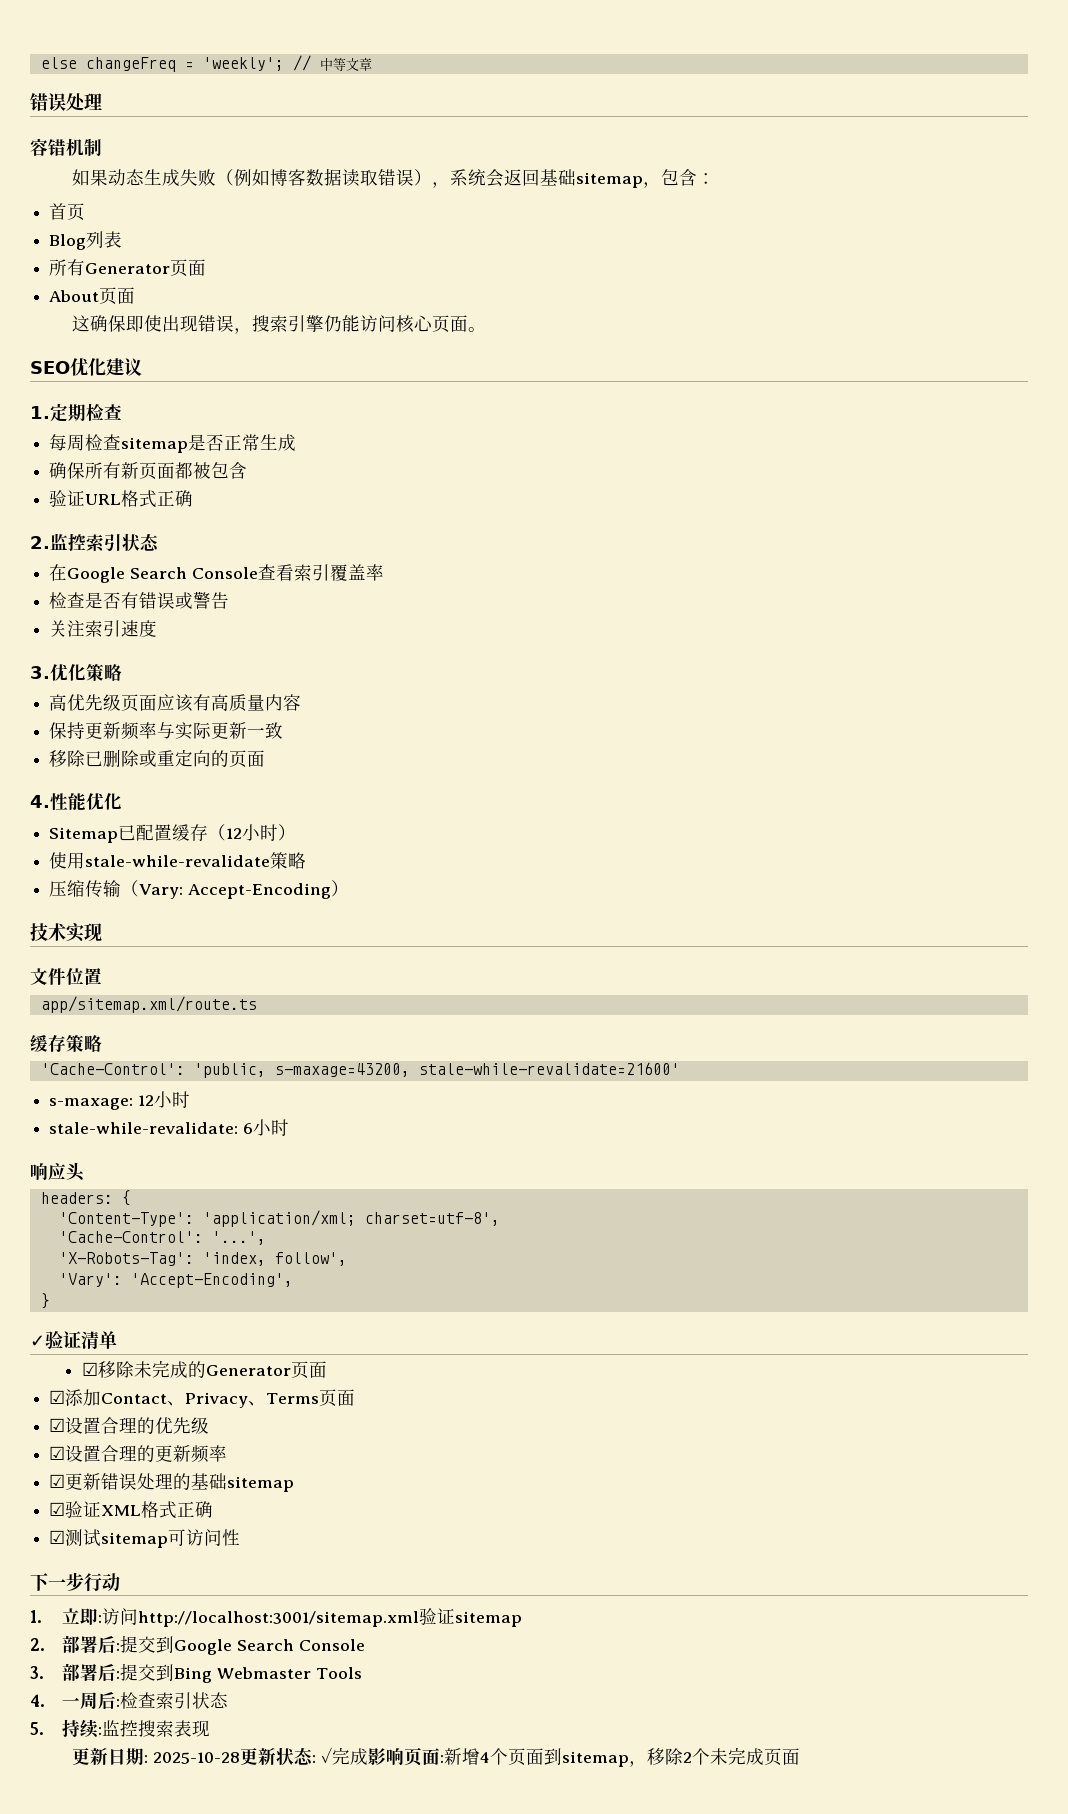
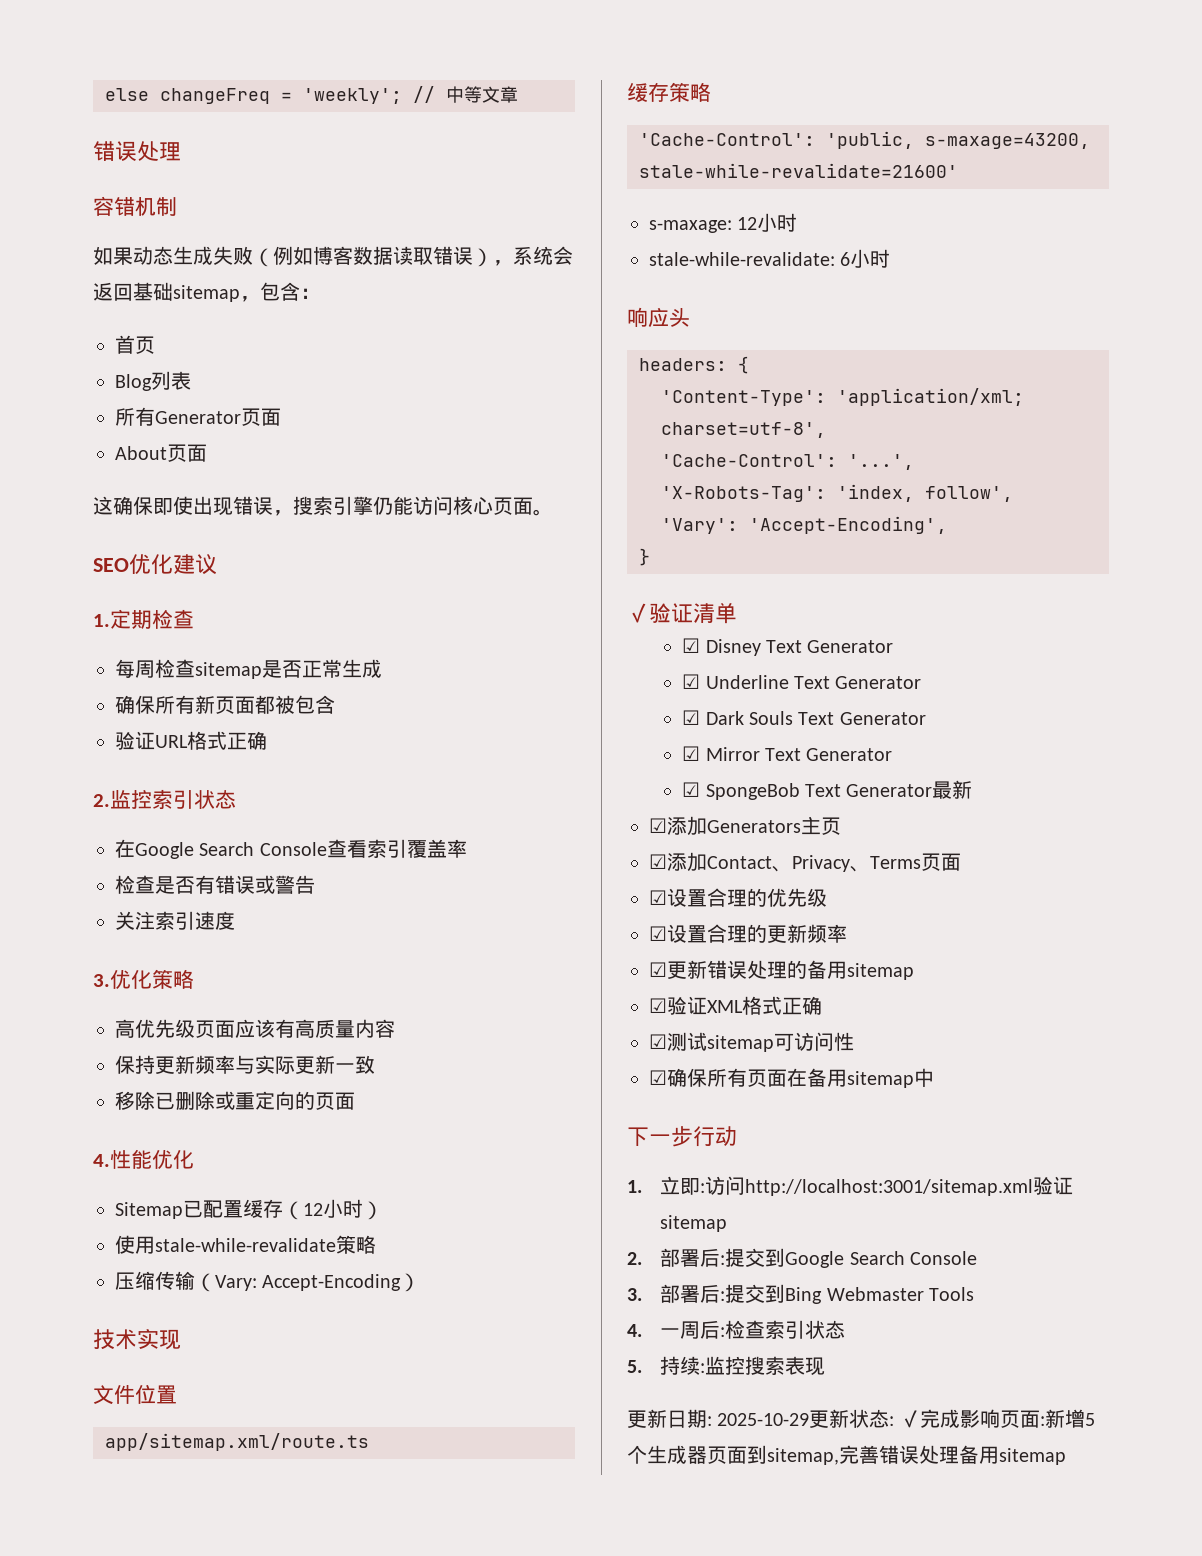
[97,1360,327,1379] 移除未完成的Generator页面 -> [705,639,894,656] [682,674,922,689] [682,710,926,725] [682,746,893,761] [682,780,973,800] [649,816,841,836] Disney Text Generator // ☑ Underline Text Generator // ☑ Dark Souls Text Generator // ☑ Mirror Text Generator // ☑ SpongeBob Text Generator最新 // ☑添加Generators主页
[191,1473,228,1490] 基础 -> [807,960,847,979] 备用
(241, 1537) none -> [649,1068,934,1088] // ☑确保所有页面在备用sitemap中
[152,1752,240,1764] 2025-10-28 -> [717,1413,810,1426] 2025-10-29
[479,1747,800,1767] 4个页面到sitemap，移除2个未完成页面 -> [1084,1413,1095,1426] [627,1445,1066,1465] 5个生成器页面到sitemap,完善错误处理备用sitemap

